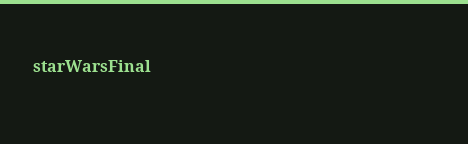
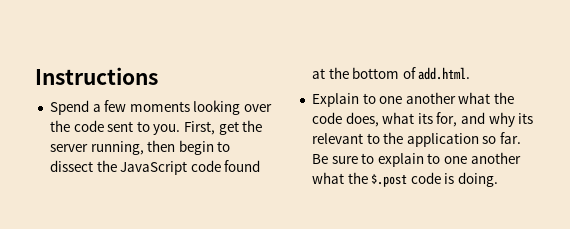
[33,60,151,72] starWarsFinal -> [35,67,158,85] [49,100,273,115] [49,120,263,135] [49,140,231,155] [49,160,261,175] [311,67,471,80] [311,92,515,107] [311,112,534,127] [311,132,522,147] [311,152,521,167] [311,172,499,187] Instructions // Spend a few moments looking over the code sent to you. First, get the server running, then begin to dissect the JavaScript code found at the bottom of add.html. // Explain to one another what the code does, what its for, and why its relevant to the application so far. Be sure to explain to one another what the $.post code is doing.

